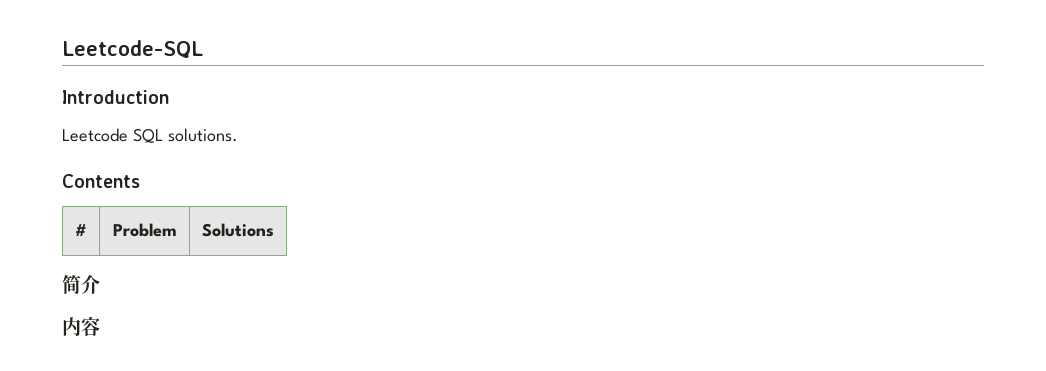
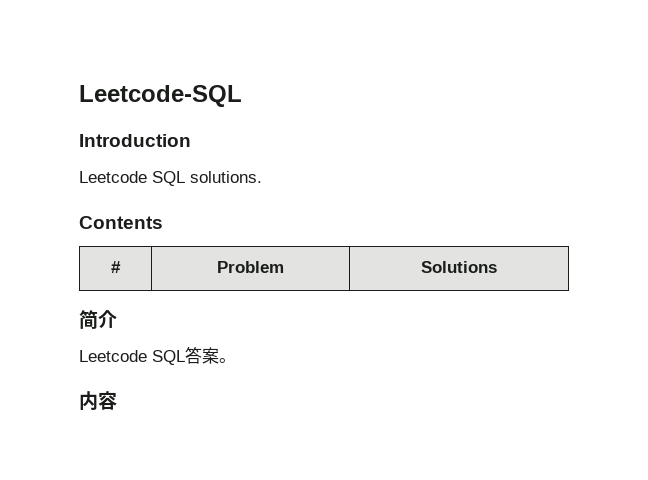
(100, 284) none -> [79,346,236,365] // Leetcode SQL答案。

